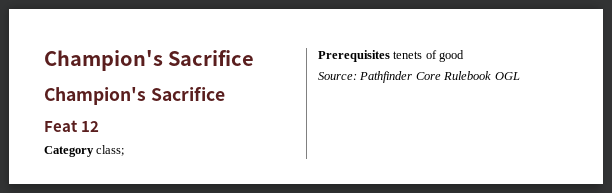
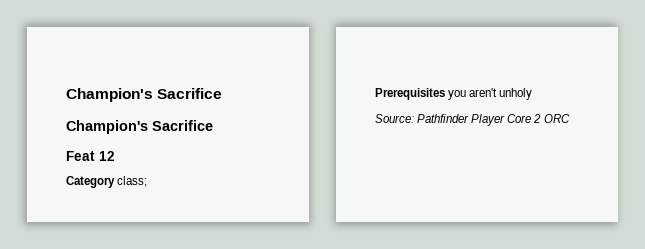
[393,50,465,62] tenets of good -> [448,88,533,100] you aren't unholy
[415,71,520,80] Core Rulebook OGL -> [471,114,570,126] Player Core 2 ORC

